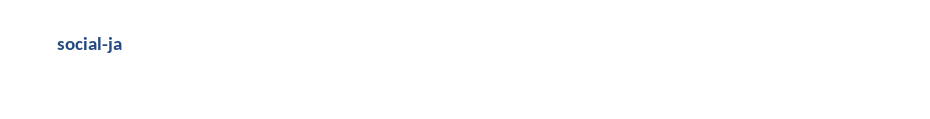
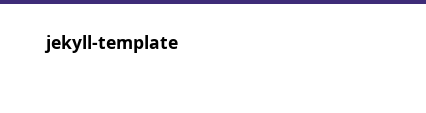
[57,37,122,53] social-ja -> [44,35,178,53] jekyll-template

